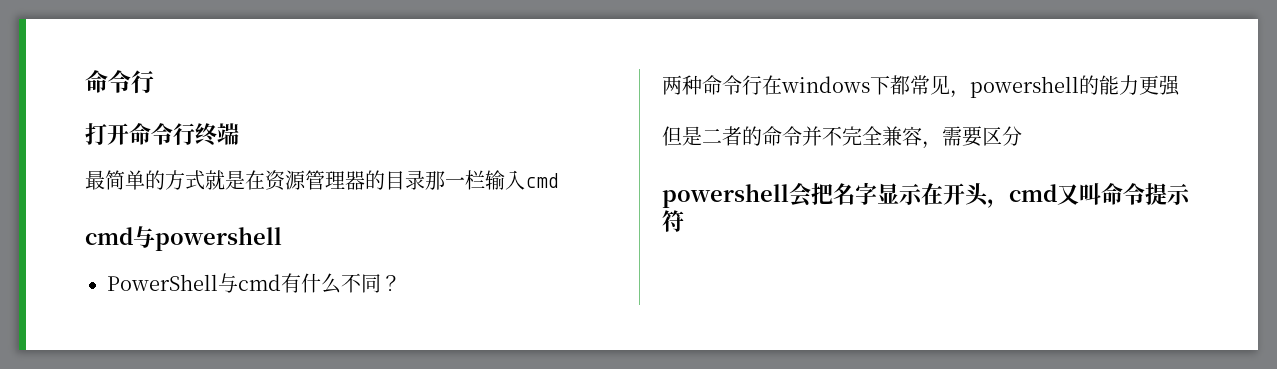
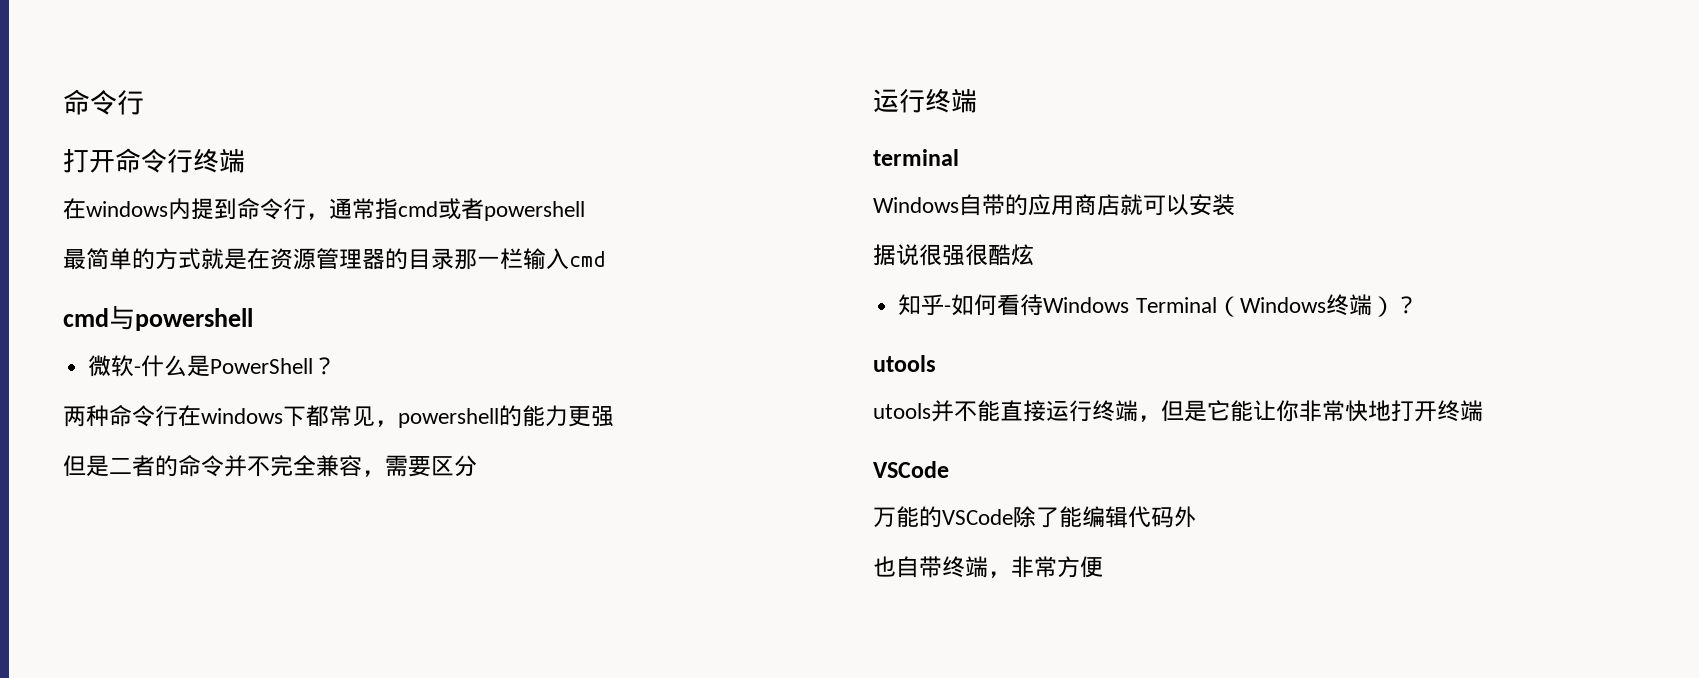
(239, 134) none -> [63,198,585,221] // 在windows内提到命令行，通常指cmd或者powershell
[107,273,381,294] PowerShell与cmd有什么不同 -> [88,355,314,377] 微软-什么是PowerShell
[662,182,1191,208] [662,210,684,232] powershell会把名字显示在开头，cmd又叫命令提示符 -> [873,88,977,113] [873,149,959,166] [873,194,1235,216] [873,244,1034,266] [898,294,1418,317] [873,355,936,372] [873,400,1483,422] [873,461,949,478] [873,506,1197,528] [873,556,1103,578] 运行终端 // terminal // Windows自带的应用商店就可以安装 // 据说很强很酷炫 // 知乎-如何看待Windows Terminal（Windows终端）？ // utools // utools并不能直接运行终端，但是它能让你非常快地打开终端 // VSCode // 万能的VSCode除了能编辑代码外 // 也自带终端，非常方便

